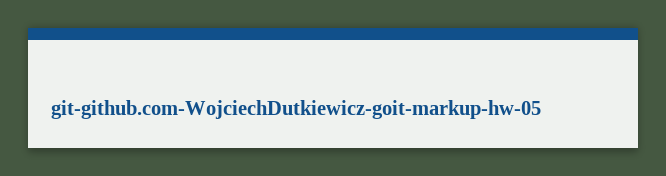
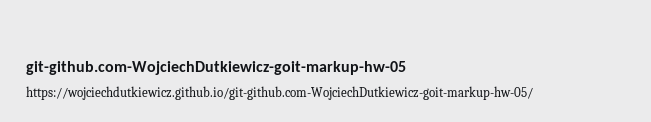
(541, 109) none -> [26,86,533,100] // https://wojciechdutkiewicz.github.io/git-github.com-WojciechDutkiewicz-goit-markup-hw-05/

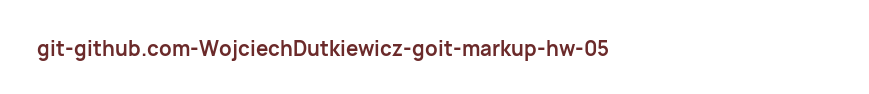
[26,86,533,100] // https://wojciechdutkiewicz.github.io/git-github.com-WojciechDutkiewicz-goit-markup-hw-05/ -> (609, 50) none

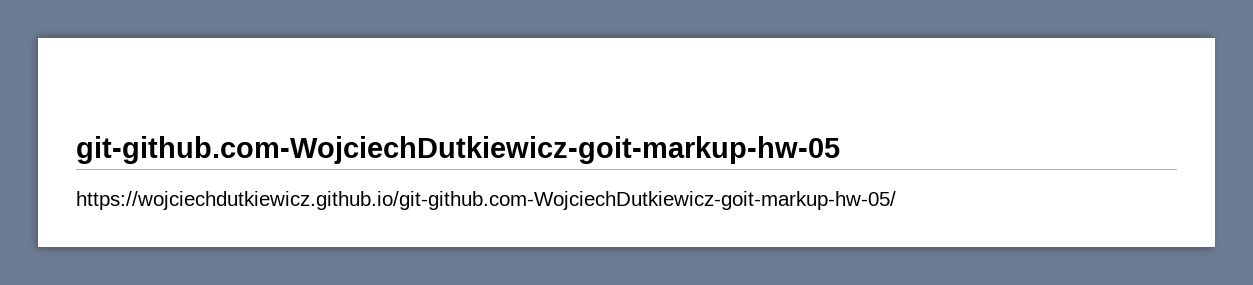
(609, 50) none -> [76,191,896,210] // https://wojciechdutkiewicz.github.io/git-github.com-WojciechDutkiewicz-goit-markup-hw-05/

